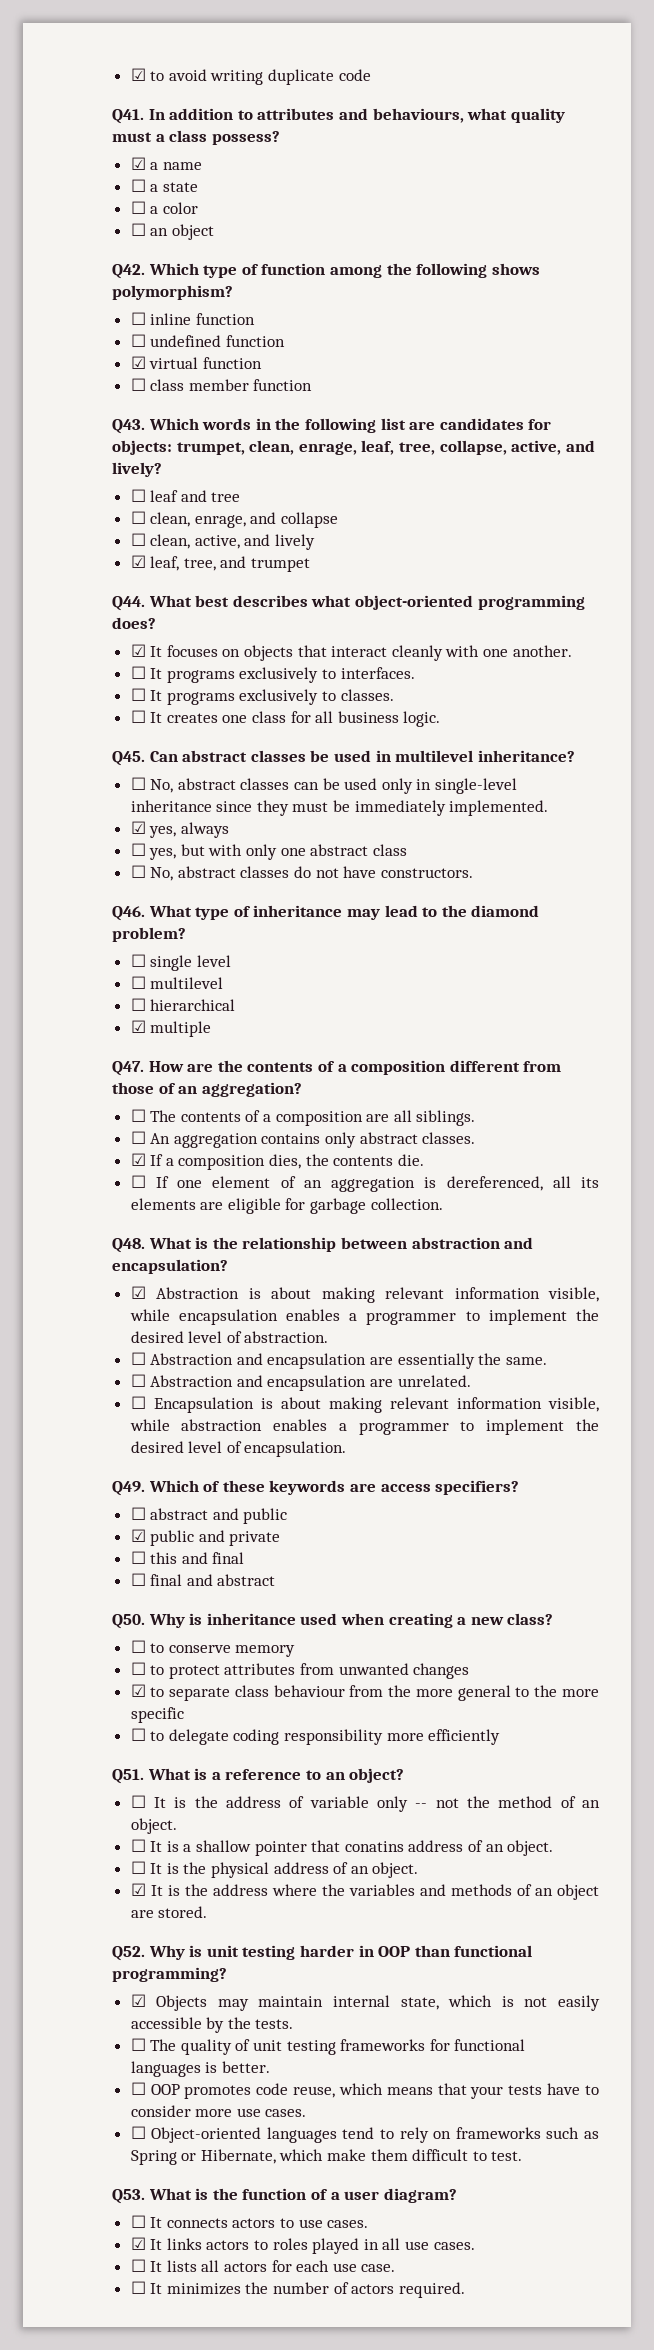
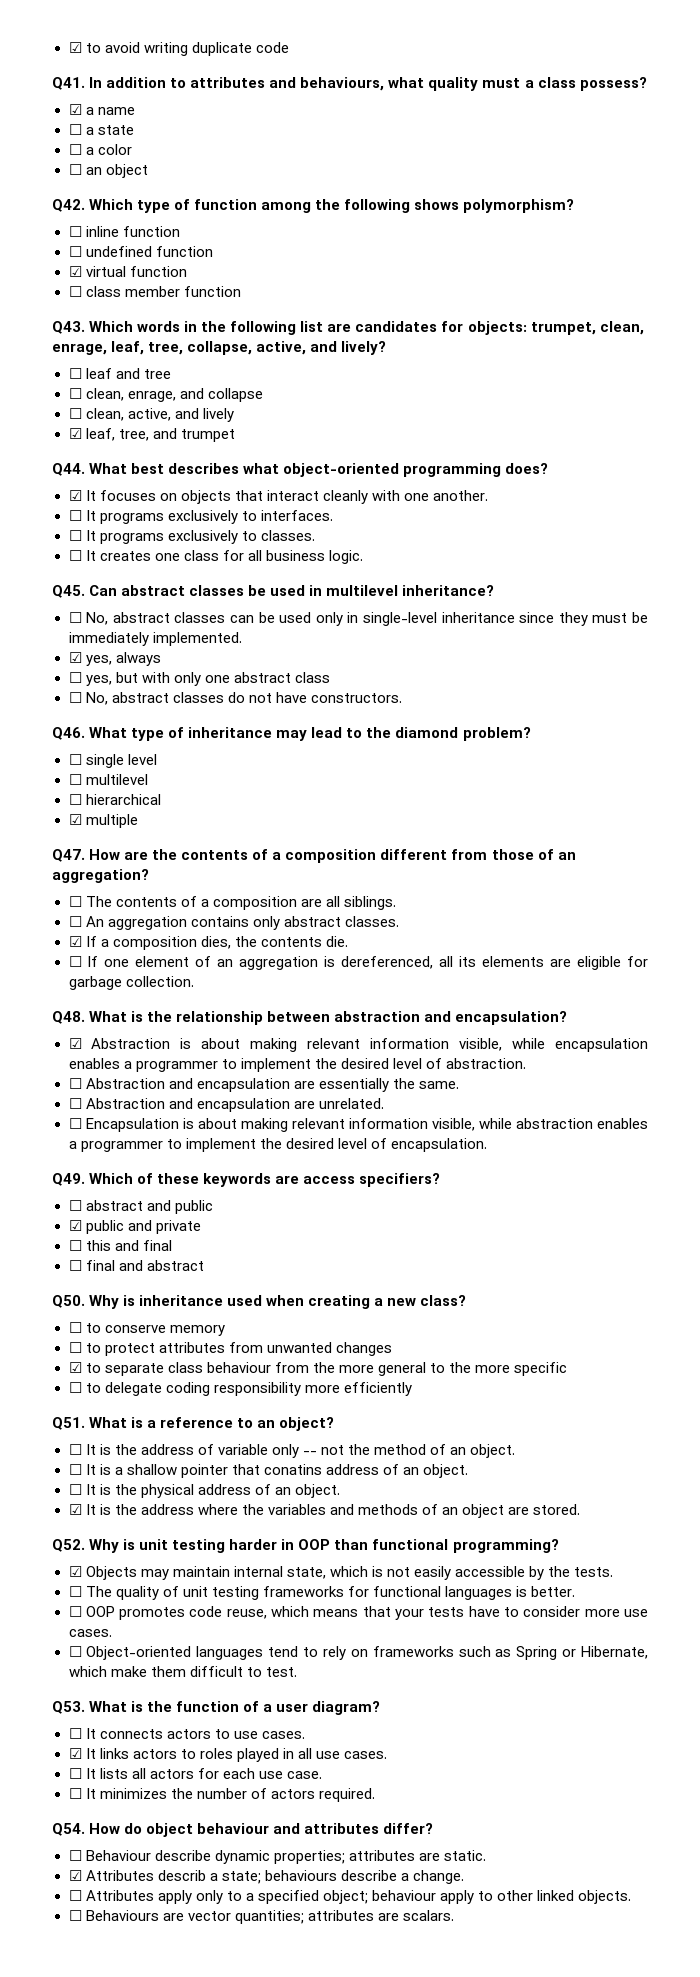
(465, 2290) none -> [52,1823,434,1837] [68,1850,486,1864] [68,1870,464,1884] [68,1890,632,1904] [68,1910,454,1924] // Q54. How do object behaviour and attributes differ? // ☐ Behaviour describe dynamic properties; attributes are static. // ☑ Attributes describ a state; behaviours describe a change. // ☐ Attributes apply only to a specified object; behaviour apply to other linked objects. // ☐ Behaviours are vector quantities; attributes are scalars.

